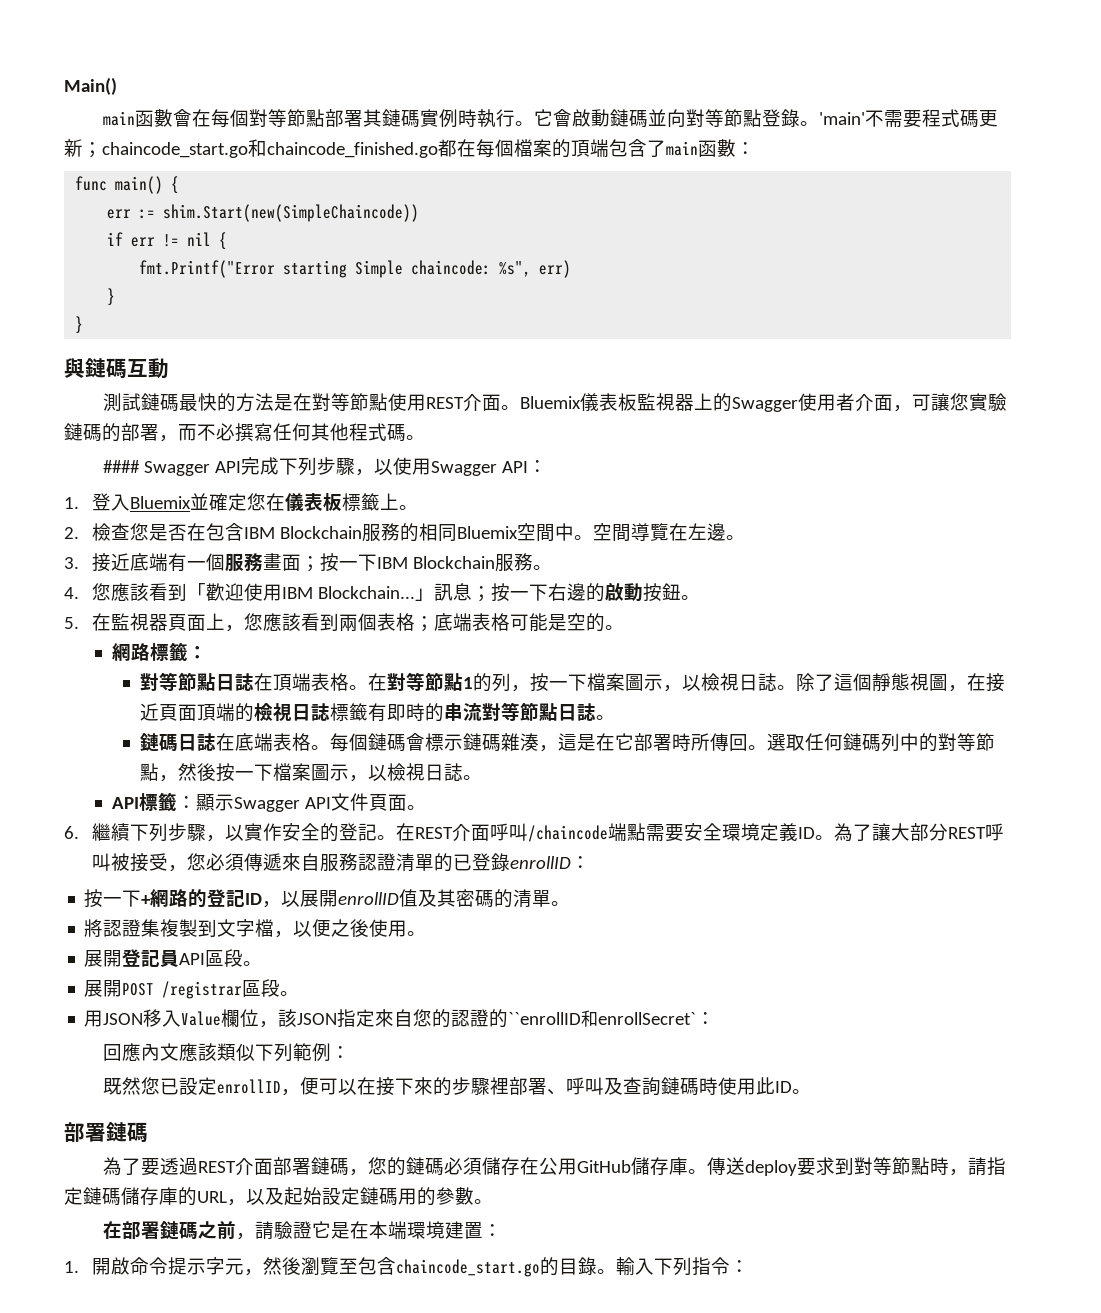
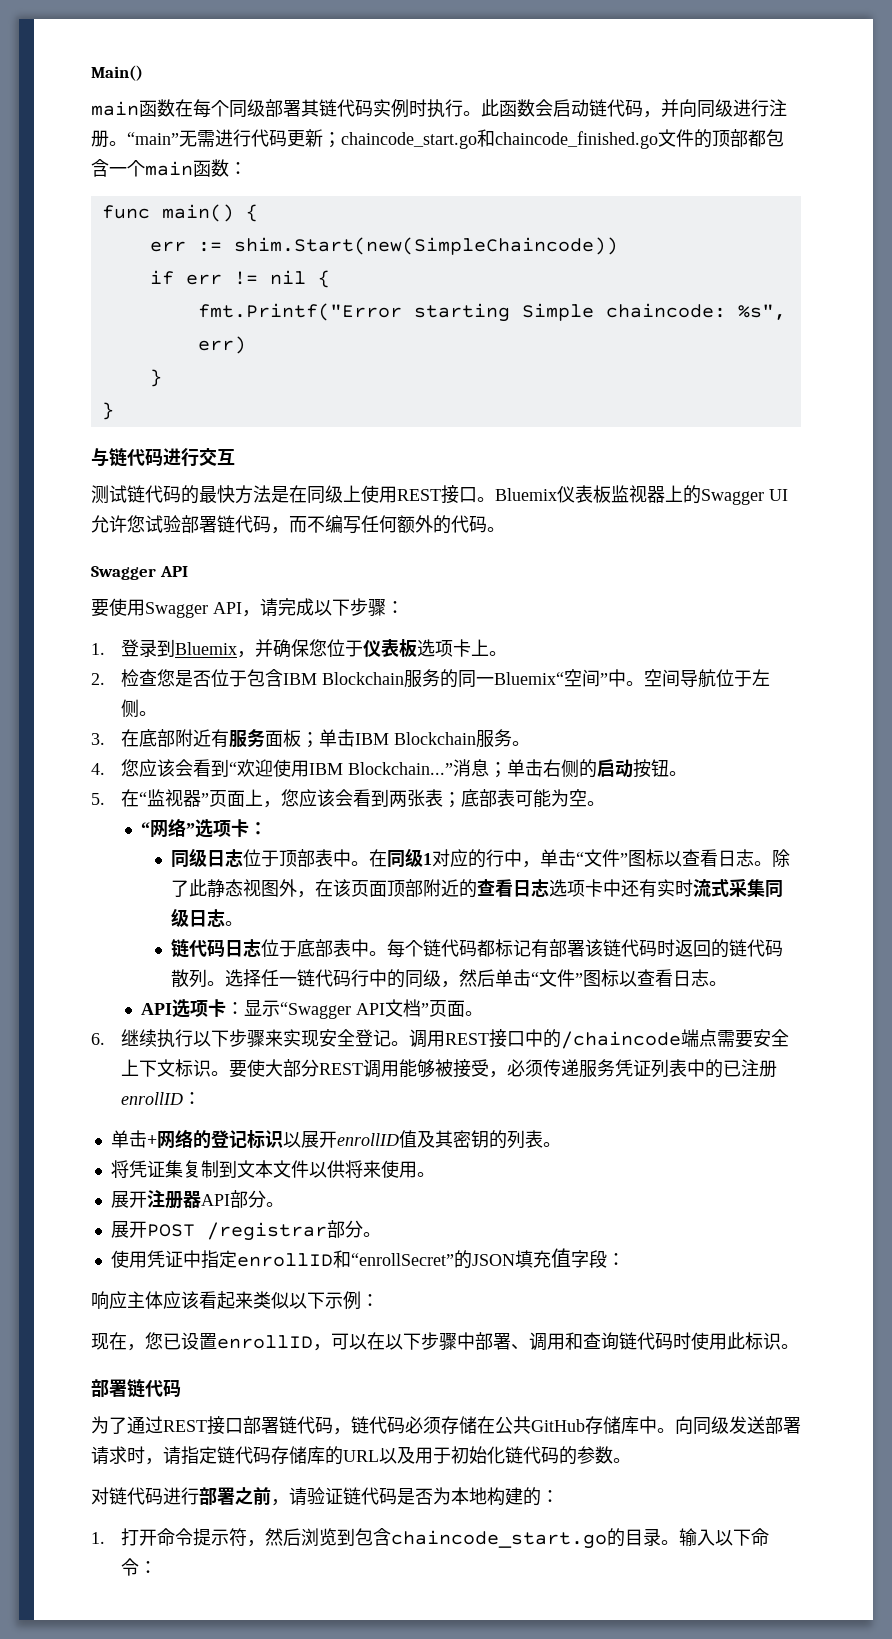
[153,109,998,128] [64,139,736,158] 數會在每個對等節點部署其鏈碼實例時執行。它會啟動鏈碼並向對等節點登錄。'main'不需要程式碼更新；chaincode_start.go和chaincode_finished.go都在每個檔案的頂端包含了main函數 -> [157,99,787,118] [91,129,784,149] [91,159,229,177] 数在每个同级部署其链代码实例时执行。此函数会启动链代码，并向同级进行注册。“main”无需进行代码更新；chaincode_start.go和chaincode_finished.go文件的顶部都包含一个main函数
[64,358,169,379] [102,393,1007,412] [64,423,425,442] [102,457,547,476] [64,493,380,512] 與鏈碼互動 // 測試鏈碼最快的方法是在對等節點使用REST介面。Bluemix儀表板監視器上的Swagger使用者介面，可讓您實驗鏈碼的部署，而不必撰寫任何其他程式碼。 // #### Swagger API完成下列步驟，以使用Swagger API： // 1.登入Bluemix並確定您在儀表板標籤 -> [91,448,235,467] [91,485,788,505] [91,515,505,534] [91,566,188,580] [91,598,404,618] [91,639,472,658] 与链代码进行交互 // 测试链代码的最快方法是在同级上使用REST接口。Bluemix仪表板监视器上的Swagger UI允许您试验部署链代码，而不编写任何额外的代码。 // Swagger API // 要使用Swagger API，请完成以下步骤： // 1.登录到Bluemix，并确保您位于仪表板选项卡
[91,523,111,541] 檢 -> [121,669,140,687] 检
[186,523,206,541] 在 -> [211,669,248,687] 位于
[380,523,745,542] [64,553,533,572] 務的相同Bluemix空間中。空間導覽在左邊。 // 3.接近底端有一個服務畫面；按一下IBM Blockchain服務 -> [422,669,771,688] [121,699,158,718] [91,729,513,748] 务的同一Bluemix“空间”中。空间导航位于左侧。 // 3.在底部附近有服务面板；单击IBM Blockchain服务
[110,582,700,602] [64,613,624,632] [112,642,208,662] [139,672,1005,692] [139,702,615,722] [139,733,995,752] [139,763,482,782] [112,792,427,812] [64,823,1004,842] [91,853,590,872] [84,889,339,908] 應該看到「歡迎使用IBM Blockchain...」訊息；按一下右邊的啟動按鈕。 // 5.在監視器頁面上，您應該看到兩個表格；底端表格可能是空的。 // 網路標籤： // 對等節點日誌在頂端表格。在對等節點1的列，按一下檔案圖示，以檢視日誌。除了這個靜態視圖，在接近頁面頂端的檢視日誌標籤有即時的串流對等節點日誌。 // 鏈碼日誌在底端表格。每個鏈碼會標示鏈碼雜湊，這是在它部署時所傳回。選取任何鏈碼列中的對等節點，然後按一下檔案圖示，以檢視日誌。 // API標籤：顯示Swagger API文件頁面。 // 6.繼續下列步驟，以實作安全的登記。在REST介面呼叫/chaincode端點需要安全環境定義ID。為了讓大部分REST呼叫被接受，您必須傳遞來自服務認證清單的已登錄enrollID： // 按一下+網路的登記ID，以展開 -> [139,759,688,778] [91,789,606,808] [141,818,268,838] [171,848,791,868] [171,879,784,898] [171,908,244,927] [171,939,784,958] [171,969,728,988] [141,999,484,1019] [91,1029,790,1049] [121,1059,778,1078] [121,1092,202,1105] [110,1129,337,1149] 应该会看到“欢迎使用IBM Blockchain...”消息；单击右侧的启动按钮。 // 5.在“监视器”页面上，您应该会看到两张表；底部表可能为空。 // “网络”选项卡： // 同级日志位于顶部表中。在同级1对应的行中，单击“文件”图标以查看日志。除了此静态视图外，在该页面顶部附近的查看日志选项卡中还有实时流式采集同级日志。 // 链代码日志位于底部表中。每个链代码都标记有部署该链代码时返回的链代码散列。选择任一链代码行中的同级，然后单击“文件”图标以查看日志。 // API选项卡：显示“Swagger API文档”页面。 // 6.继续执行以下步骤来实现安全登记。调用REST接口中的/chaincode端点需要安全上下文标识。要使大部分REST调用能够被接受，必须传递服务凭证列表中的已注册enrollID： // 单击+网络的登记标识以展开
[475,889,571,908] [84,919,427,938] [84,949,263,967] [84,980,123,997] 碼的清單。 // 將認證集複製到文字檔，以便之後使用。 // 展開登記員API區段。 // 展開 -> [470,1130,561,1149] [110,1160,435,1178] [110,1190,284,1209] [110,1221,147,1238] 钥的列表。 // 将凭证集复制到文本文件以供将来使用。 // 展开注册器API部分。 // 展开
[242,979,300,997] [84,1009,716,1028] [102,1043,350,1062] [102,1077,811,1096] [64,1122,148,1143] [102,1157,1006,1176] [64,1187,493,1206] [102,1221,502,1240] [64,1257,130,1275] 區段。 // 用JSON移入Value欄位，該JSON指定來自您的認證的``enrollID和enrollSecret`： // 回應內文應該類似下列範例： // 既然您已設定enrollID，便可以在接下來的步驟裡部署、呼叫及查詢鏈碼時使用此ID。 // 部署鏈碼 // 為了要透過REST介面部署鏈碼，您的鏈碼必須儲存在公用GitHub儲存庫。傳送deploy要求到對等節點時，請指定鏈碼儲存庫的URL，以及起始設定鏈碼用的參數。 // 在部署鏈碼之前，請驗證它是在本端環境建置： // 1.開啟 -> [326,1220,381,1238] [110,1248,625,1269] [91,1291,379,1310] [91,1332,799,1351] [91,1379,181,1398] [91,1416,801,1435] [91,1446,631,1465] [91,1487,559,1506] [91,1528,158,1546] 部分。 // 使用凭证中指定enrollID和“enrollSecret”的JSON填充值字段： // 响应主体应该看起来类似以下示例： // 现在，您已设置enrollID，可以在以下步骤中部署、调用和查询链代码时使用此标识。 // 部署链代码 // 为了通过REST接口部署链代码，链代码必须存储在公共GitHub存储库中。向同级发送部署请求时，请指定链代码存储库的URL以及用于初始化链代码的参数。 // 对链代码进行部署之前，请验证链代码是否为本地构建的： // 1.打开
[205,1257,711,1277] 字元，然後瀏覽至包含chaincode_start.go的目錄。輸入下列指 -> [229,1528,770,1549] 符，然后浏览到包含chaincode_start.go的目录。输入以下命

